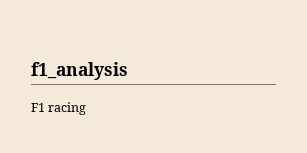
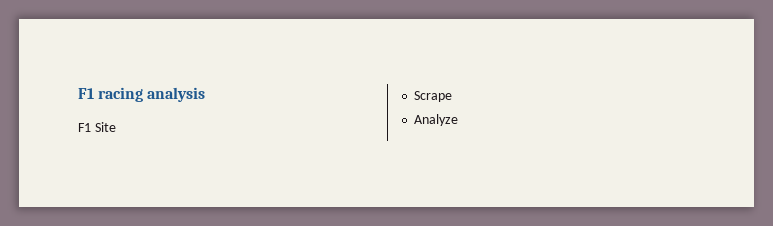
[31,62,128,80] [31,102,87,115] f1_analysis // F1 racing -> [78,87,206,102] [78,122,116,132] [414,91,453,102] [414,114,459,126] F1 racing analysis // F1 Site // Scrape // Analyze

